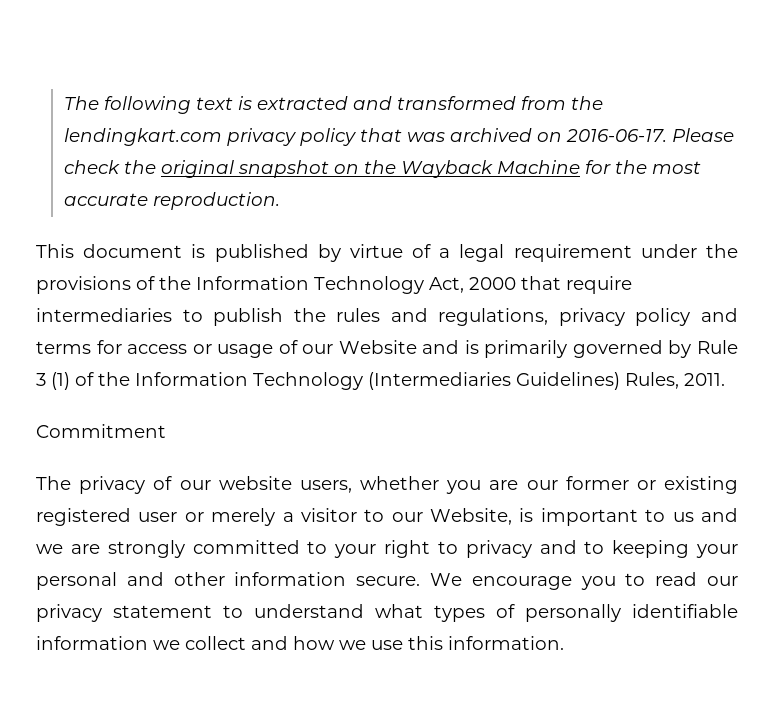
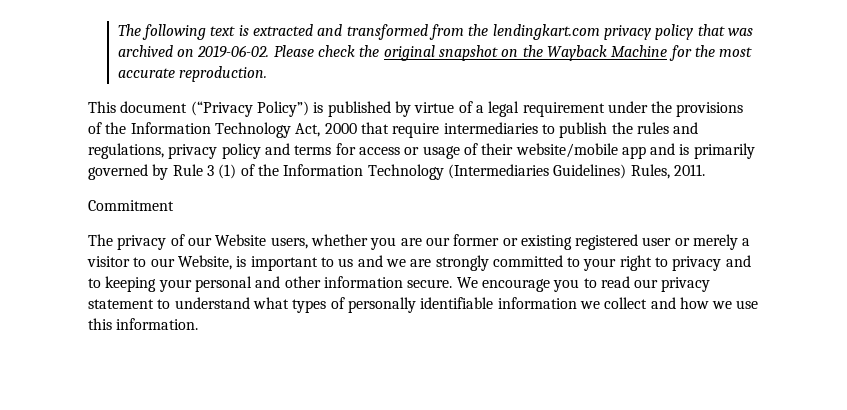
[565,129,667,142] 2016-06-17. -> [197,45,270,58] 2019-06-02.
(183, 251) none -> [190,101,309,117] (“Privacy Policy”)
[302,340,417,354] our Website -> [481,143,646,159] their website/mobile app
[218,476,292,490] website -> [215,234,267,246] Website

